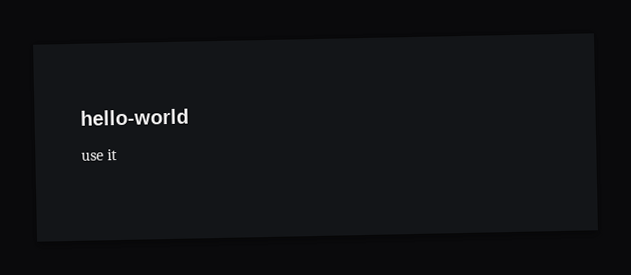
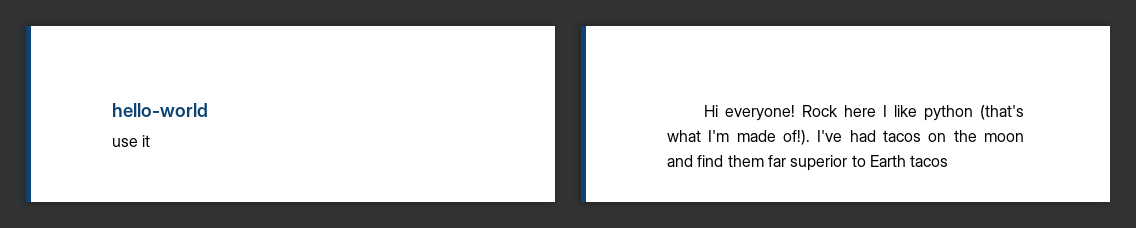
(119, 155) none -> [703,105,1024,121] [667,130,1024,145] [667,155,949,171] // Hi everyone! Rock here I like python (that's what I'm made of!). I've had tacos on the moon and find them far superior to Earth tacos

